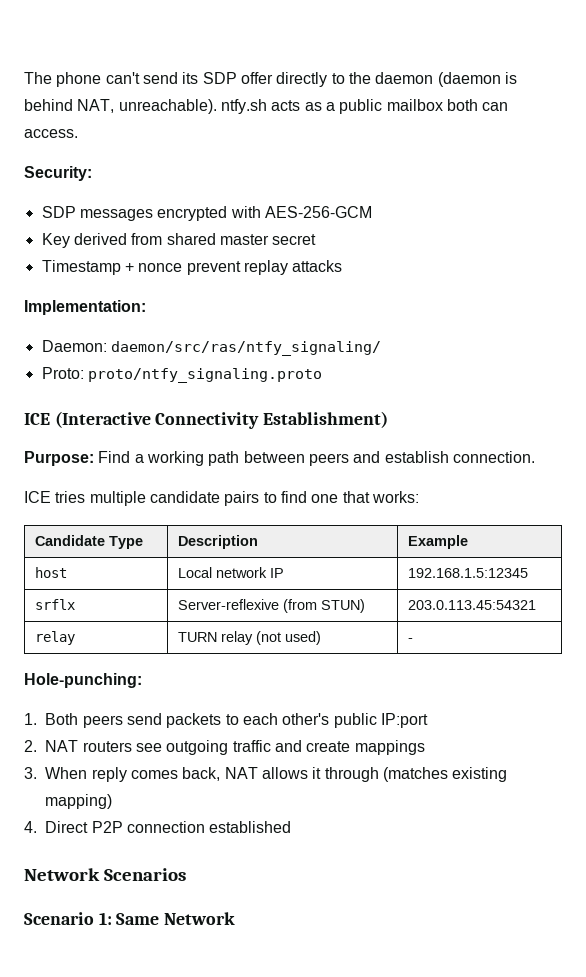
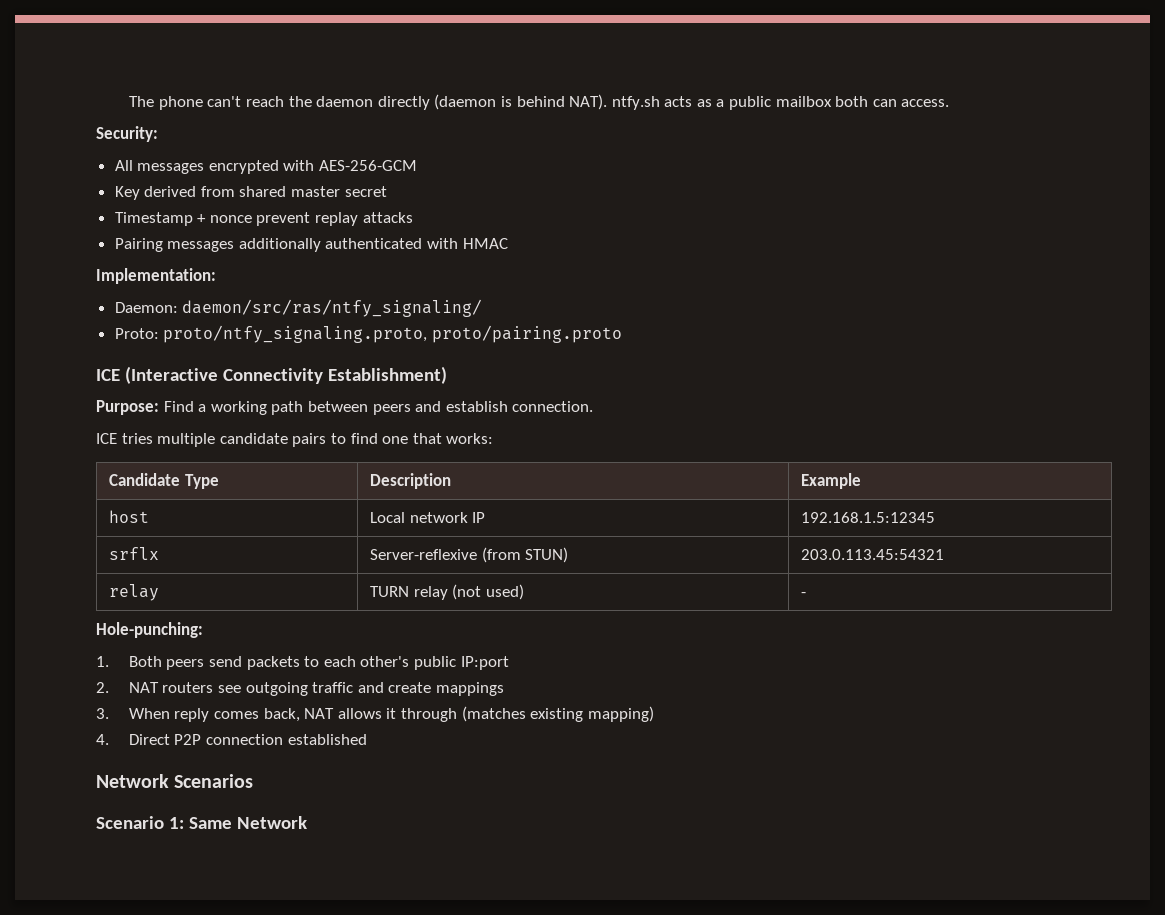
[142,72,345,87] send its SDP offer directly to -> [245,96,284,107] reach
(434, 78) none -> [377,96,430,110] directly
[77,99,217,114] NAT, unreachable). -> [569,94,608,110] NAT).
[41,206,76,218] SDP -> [114,160,133,171] All
(343, 266) none -> [114,238,508,252] // Pairing messages additionally authenticated with HMAC
[87,368,322,383] proto/ntfy_signaling.proto -> [163,325,622,343] proto/ntfy_signaling.proto, proto/pairing.proto

